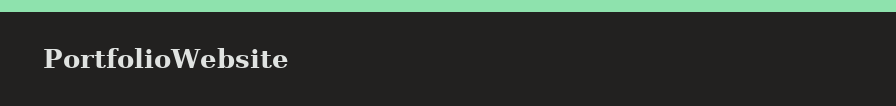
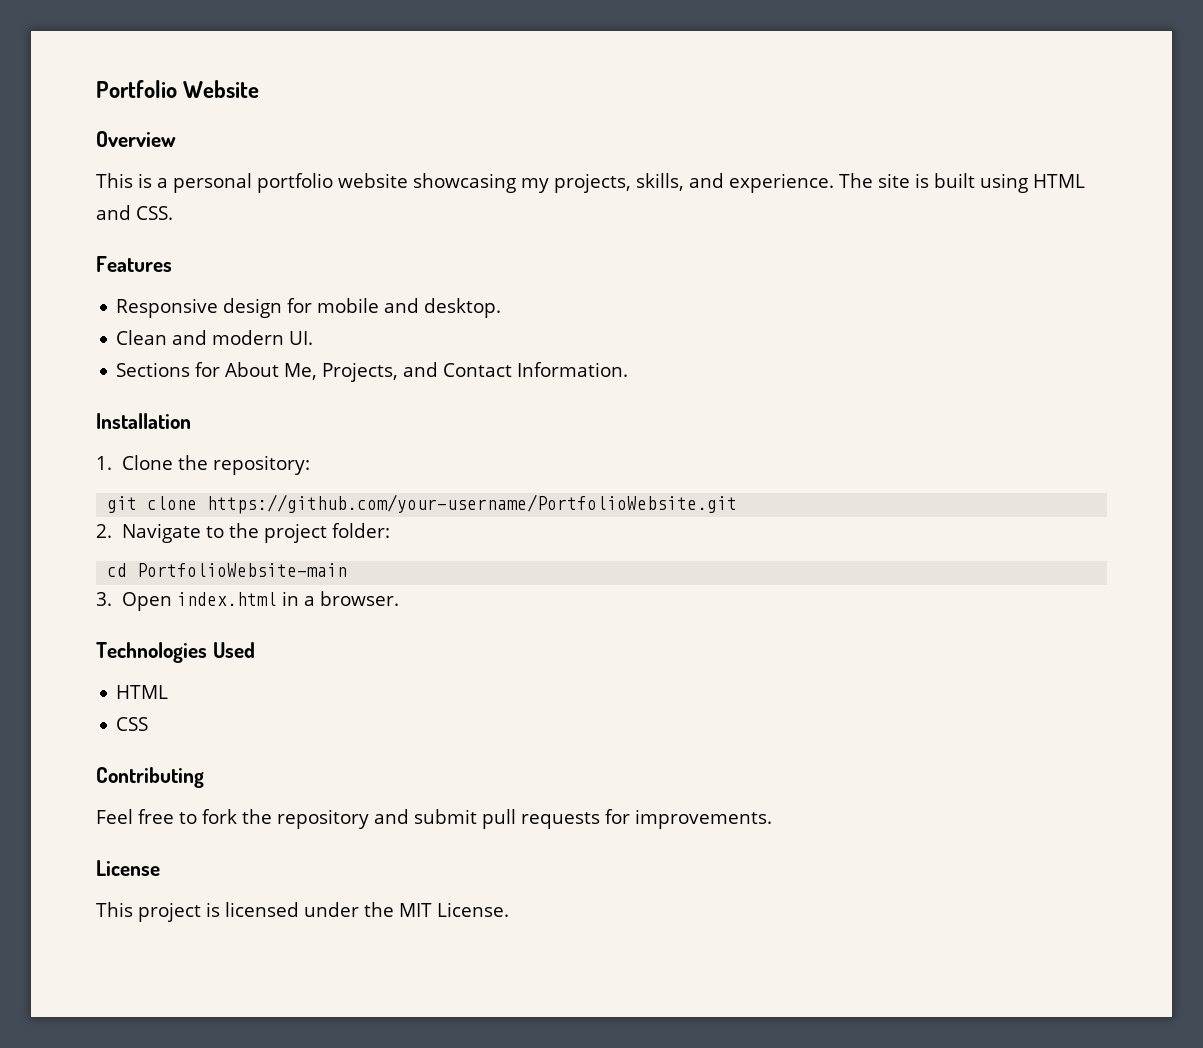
[43,48,289,68] PortfolioWebsite -> [96,80,260,98] [96,131,176,147] [96,173,1085,193] [96,205,173,220] [96,256,172,272] [116,298,502,318] [116,330,314,345] [116,362,629,382] [96,413,191,429] [96,455,310,475] [107,494,738,514] [96,523,390,543] [107,563,348,577] [96,591,399,611] [96,642,255,663] [116,685,169,699] [116,717,149,731] [96,767,204,788] [96,809,772,829] [96,860,160,876] [96,902,509,922] Portfolio Website // Overview // This is a personal portfolio website showcasing my projects, skills, and experience. The site is built using HTML and CSS. // Features // Responsive design for mobile and desktop. // Clean and modern UI. // Sections for About Me, Projects, and Contact Information. // Installation // 1. Clone the repository: // git clone https://github.com/your-username/PortfolioWebsite.git // 2. Navigate to the project folder: // cd PortfolioWebsite-main // 3. Open index.html in a browser. // Technologies Used // HTML // CSS // Contributing // Feel free to fork the repository and submit pull requests for improvements. // License // This project is licensed under the MIT License.

